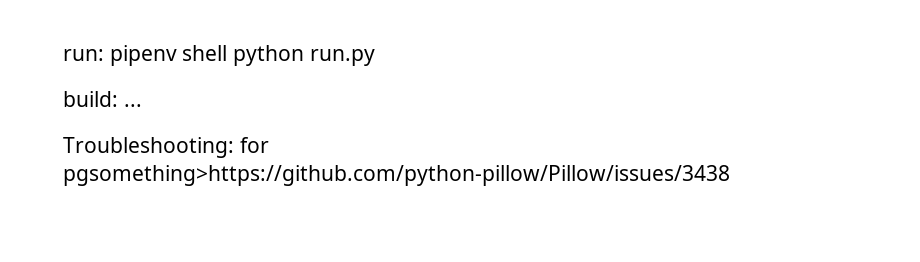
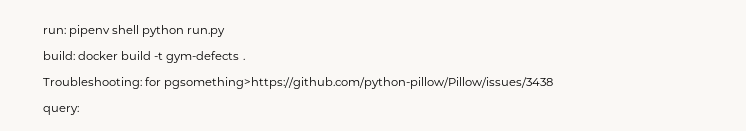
[123,104,142,107] ... -> [78,51,245,63] docker build -t gym-defects .
(730, 175) none -> [43,106,79,115] // query:

